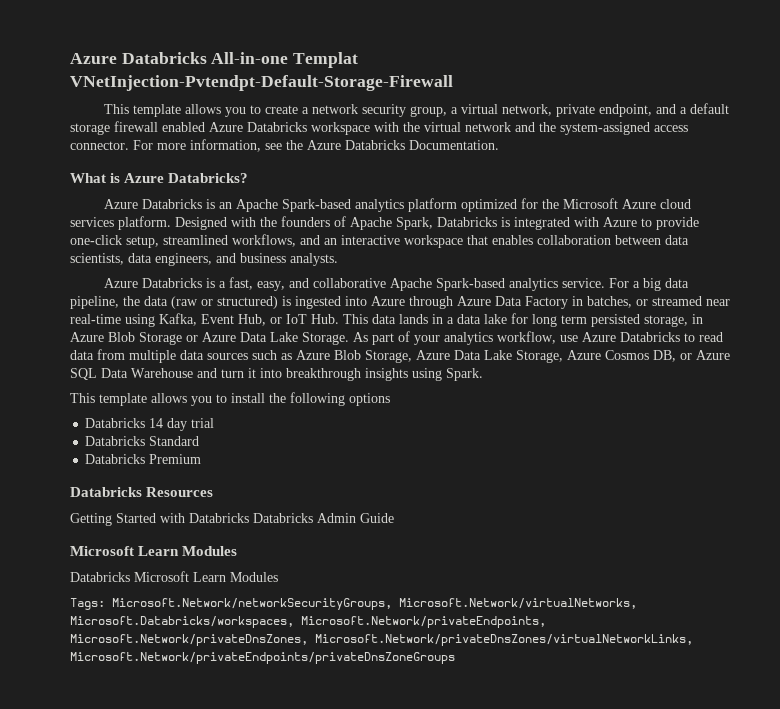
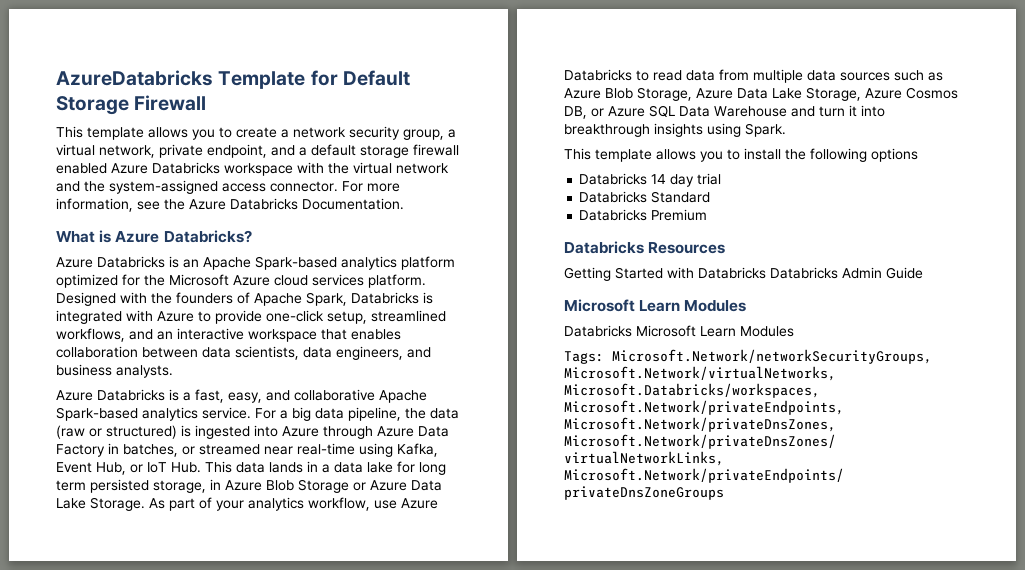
[70,52,359,68] [70,75,453,91] Azure Databricks All-in-one Templat VNetInjection-Pvtendpt-Default-Storage-Firewall -> [56,70,410,89] [56,95,207,115] AzureDatabricks Template for Default Storage Firewall

